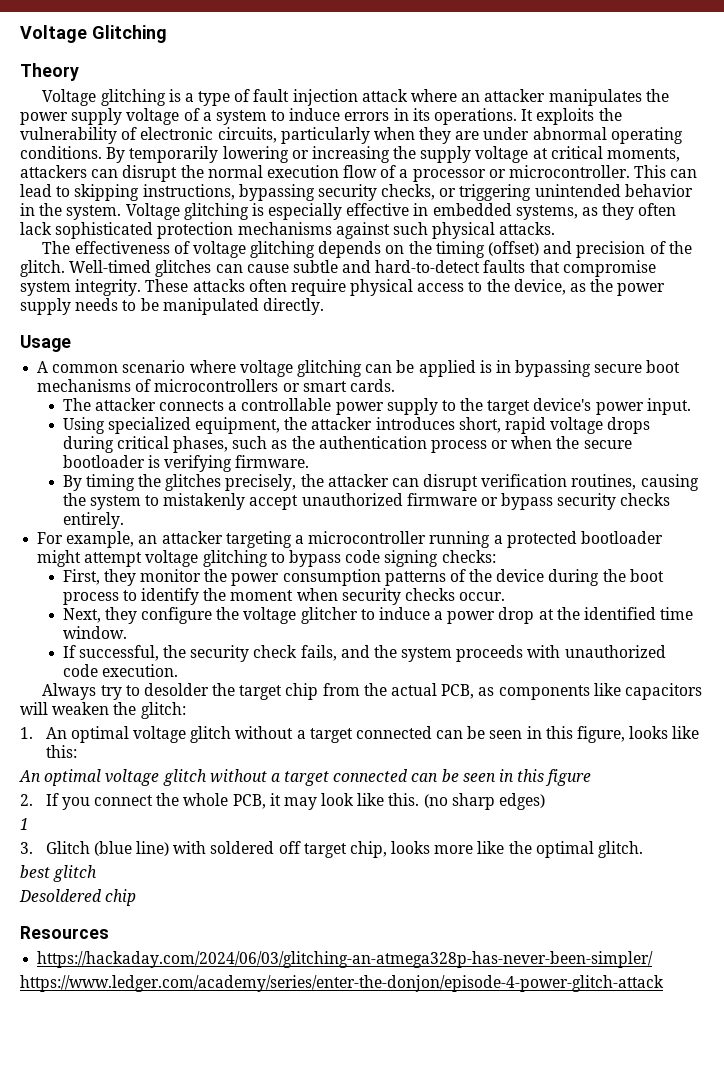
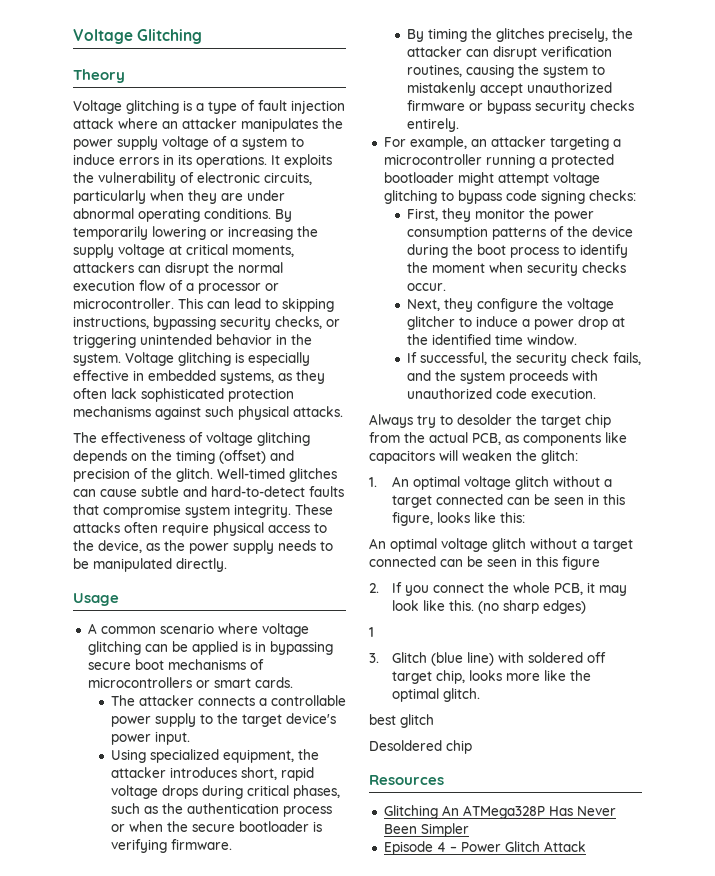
[37,951,654,968] [20,975,664,992] https://hackaday.com/2024/06/03/glitching-an-atmega328p-has-never-been-simpler/ // https://www.ledger.com/academy/series/enter-the-donjon/episode-4-power-glitch-attack -> [383,805,616,819] [383,823,469,837] [383,841,586,855] Glitching An ATMega328P Has Never Been Simpler // Episode 4 – Power Glitch Attack

